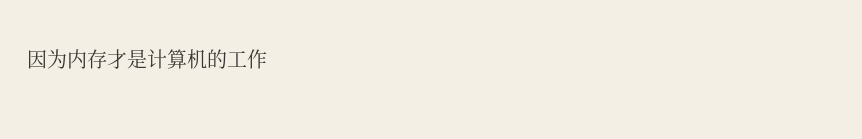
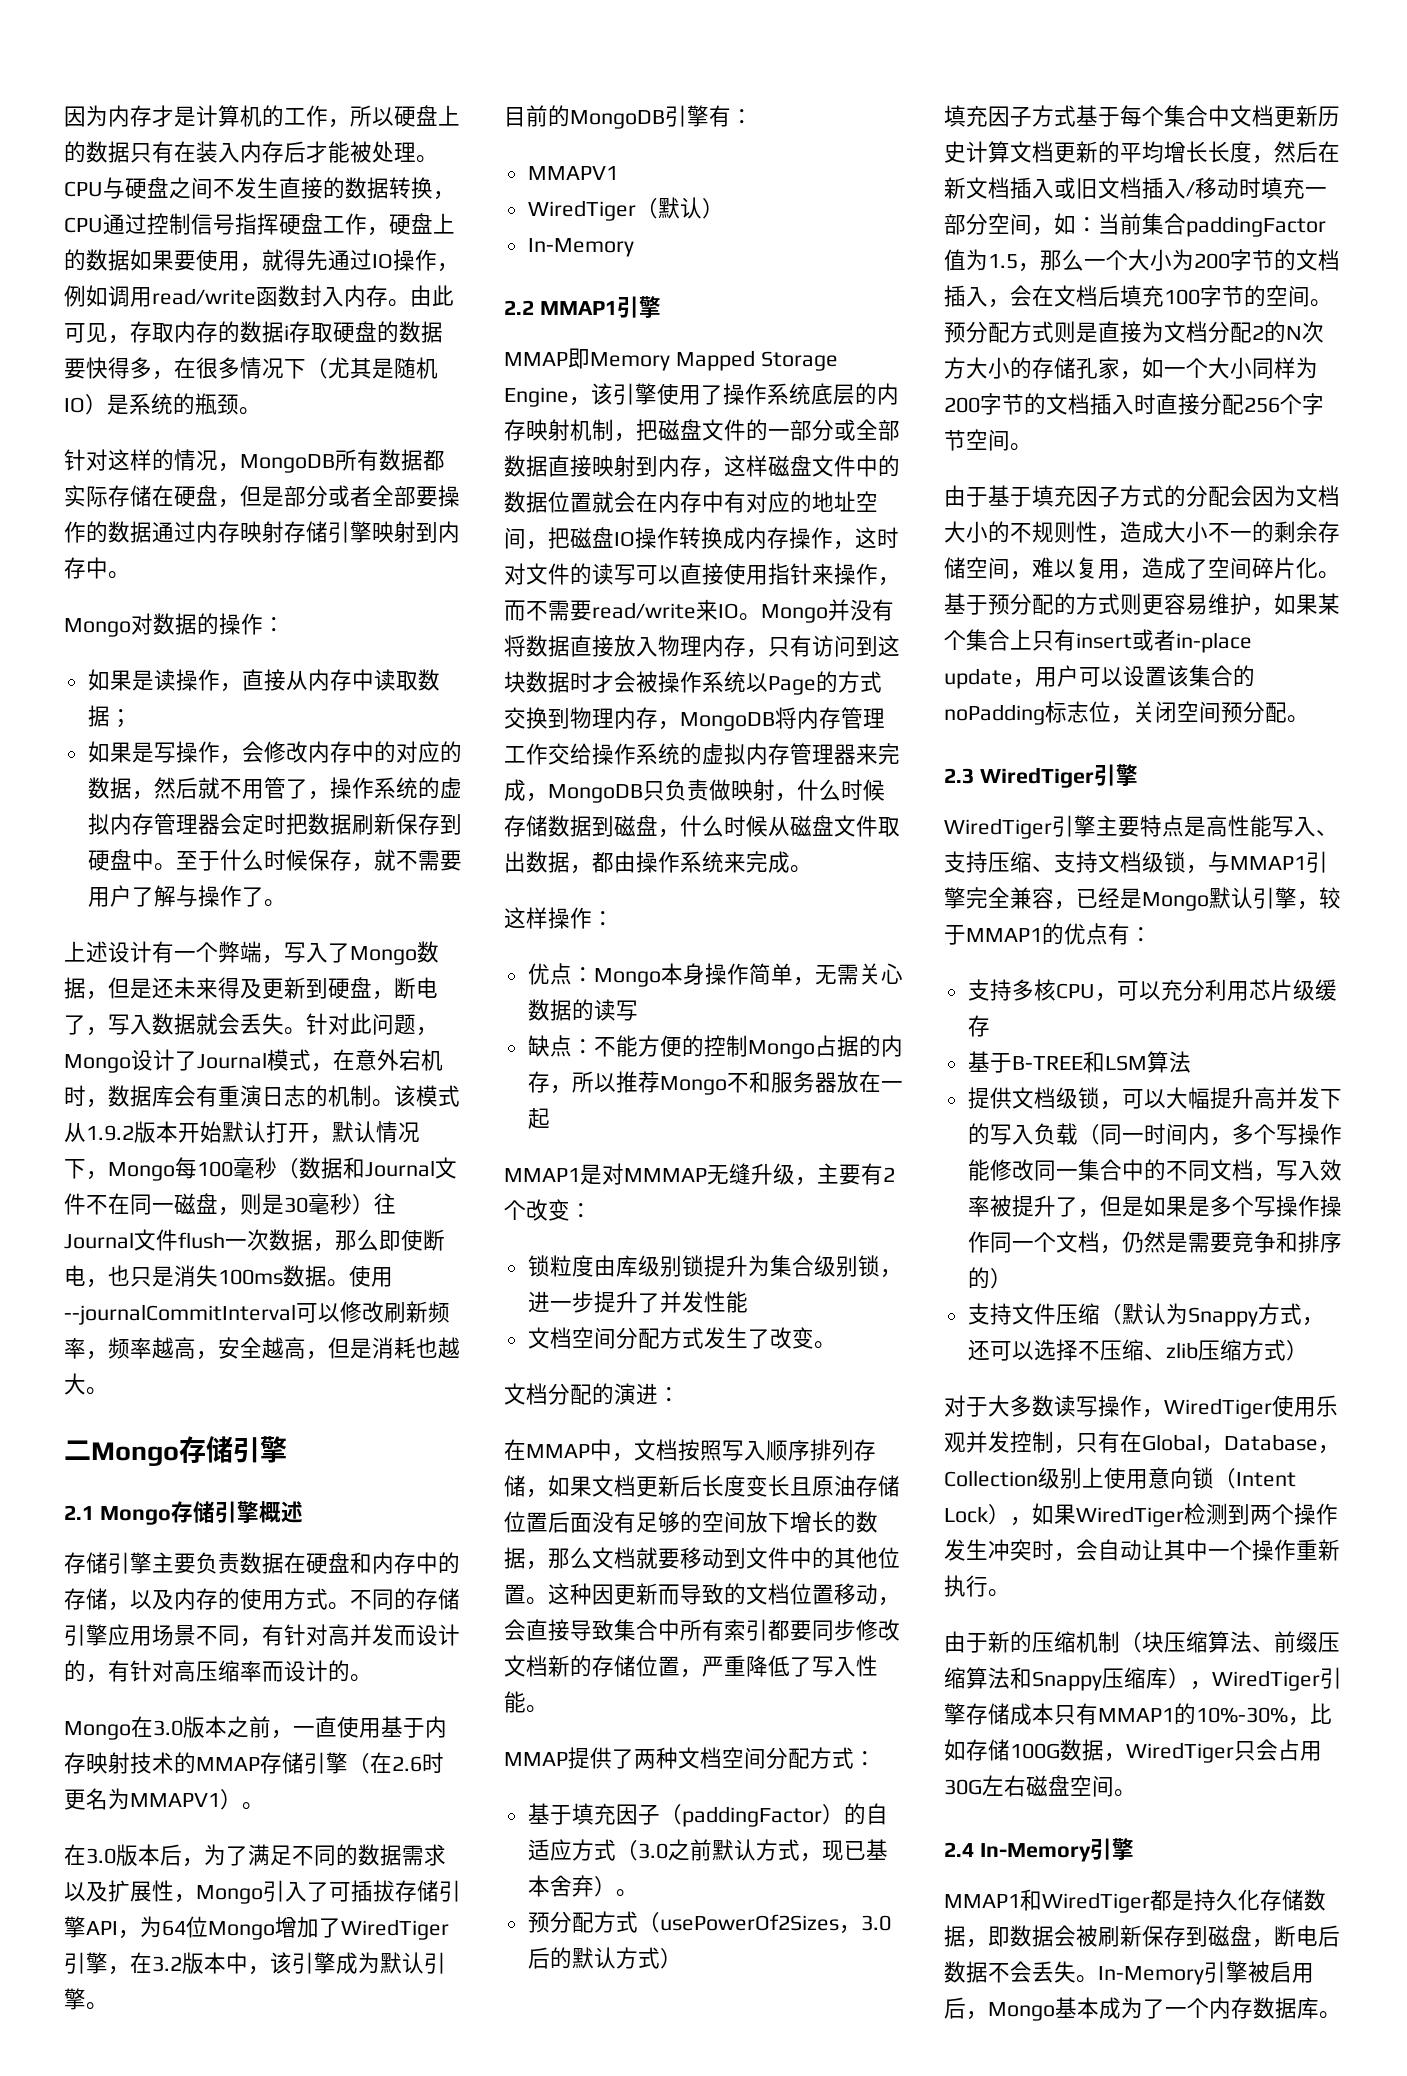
(267, 59) none -> [328,105,460,128] [64,141,438,163] [64,177,455,200] [64,213,455,236] [64,249,459,272] [64,285,454,307] [64,321,443,344] [64,357,438,380] [64,393,261,415] [64,449,445,473] [64,485,460,508] [64,521,460,543] [64,557,130,579] [64,613,285,637] [87,669,440,692] [87,705,132,728] [87,741,462,764] [87,777,462,800] [87,813,462,835] [87,849,462,872] [87,885,286,907] [64,941,439,965] [64,977,438,1000] [64,1013,438,1036] [64,1049,443,1073] [64,1085,460,1108] [64,1121,420,1144] [64,1157,457,1181] [64,1193,396,1216] [64,1229,445,1252] [64,1265,393,1288] [64,1301,450,1325] [64,1337,460,1360] [64,1373,108,1395] [64,1436,287,1466] [64,1501,303,1525] [64,1552,460,1574] [64,1588,460,1611] [64,1624,460,1647] [64,1660,372,1683] [64,1716,447,1740] [64,1752,444,1774] [64,1788,264,1810] [64,1844,446,1867] [64,1880,461,1904] [64,1916,449,1940] [64,1952,446,1975] [64,1988,108,2010] [504,105,753,129] [527,166,618,180] [527,197,724,221] [527,238,634,257] [504,296,661,318] [504,348,838,371] [504,383,899,407] [504,419,900,442] [504,455,900,478] [504,491,878,513] [504,527,899,550] [504,563,900,586] [504,599,894,623] [504,635,900,658] [504,671,882,695] [504,707,885,731] [504,743,900,765] [504,779,885,803] [504,815,900,838] [504,851,812,874] [504,907,614,929] [527,963,903,987] [527,999,638,1021] [527,1035,903,1059] [527,1071,903,1095] [527,1108,550,1129] [504,1163,895,1186] [504,1199,592,1221] [527,1255,902,1278] [527,1291,748,1313] [527,1327,836,1349] [504,1383,680,1405] [504,1439,876,1462] [504,1475,900,1498] [504,1511,878,1533] [504,1547,900,1570] [504,1583,900,1606] [504,1619,900,1641] [504,1655,878,1678] [504,1691,548,1713] [504,1747,876,1769] [527,1803,888,1827] [527,1839,888,1862] [527,1875,638,1897] [527,1911,891,1934] [527,1947,682,1969] [944,105,1340,127] [944,141,1340,164] [944,177,1327,199] [944,213,1326,237] [944,249,1340,272] [944,285,1332,308] [944,321,1324,343] [944,357,1318,380] [944,393,1324,415] [944,429,1032,451] [944,485,1340,507] [944,521,1340,544] [944,557,1340,580] [944,593,1340,616] [944,629,1252,653] [944,665,1255,689] [944,701,1309,725] [944,764,1138,788] [944,815,1338,839] [944,851,1328,874] [944,887,1341,911] [944,923,1152,945] [967,979,1337,1002] [967,1015,990,1037] [967,1051,1191,1073] [967,1087,1342,1110] [967,1123,1342,1146] [967,1159,1342,1182] [967,1195,1342,1218] [967,1231,1342,1254] [967,1267,1012,1289] [967,1303,1324,1327] [967,1339,1308,1361] [944,1395,1338,1419] [944,1431,1340,1454] [944,1467,1296,1489] [944,1503,1338,1527] [944,1539,1340,1562] [944,1575,1010,1597] [944,1631,1340,1653] [944,1667,1342,1691] [944,1703,1332,1726] [944,1739,1322,1763] [944,1775,1136,1797] [944,1838,1134,1862] [944,1889,1326,1913] [944,1925,1340,1948] [944,1961,1314,1985] [944,1997,1341,2021] ，所以硬盘上的数据只有在装入内存后才能被处理。CPU与硬盘之间不发生直接的数据转换，CPU通过控制信号指挥硬盘工作，硬盘上的数据如果要使用，就得先通过IO操作，例如调用read/write函数封入内存。由此可见，存取内存的数据i存取硬盘的数据要快得多，在很多情况下（尤其是随机IO）是系统的瓶颈。 // 针对这样的情况，MongoDB所有数据都实际存储在硬盘，但是部分或者全部要操作的数据通过内存映射存储引擎映射到内存中。 // Mongo对数据的操作： // 如果是读操作，直接从内存中读取数据； // 如果是写操作，会修改内存中的对应的数据，然后就不用管了，操作系统的虚拟内存管理器会定时把数据刷新保存到硬盘中。至于什么时候保存，就不需要用户了解与操作了。 // 上述设计有一个弊端，写入了Mongo数据，但是还未来得及更新到硬盘，断电了，写入数据就会丢失。针对此问题，Mongo设计了Journal模式，在意外宕机时，数据库会有重演日志的机制。该模式从1.9.2版本开始默认打开，默认情况下，Mongo每100毫秒（数据和Journal文件不在同一磁盘，则是30毫秒）往Journal文件flush一次数据，那么即使断电，也只是消失100ms数据。使用--journalCommitInterval可以修改刷新频率，频率越高，安全越高，但是消耗也越大。 // 二Mongo存储引擎 // 2.1 Mongo存储引擎概述 // 存储引擎主要负责数据在硬盘和内存中的存储，以及内存的使用方式。不同的存储引擎应用场景不同，有针对高并发而设计的，有针对高压缩率而设计的。 // Mongo在3.0版本之前，一直使用基于内存映射技术的MMAP存储引擎（在2.6时更名为MMAPV1）。 // 在3.0版本后，为了满足不同的数据需求以及扩展性，Mongo引入了可插拔存储引擎API，为64位Mongo增加了WiredTiger引擎，在3.2版本中，该引擎成为默认引擎。 // 目前的MongoDB引擎有： // MMAPV1 // WiredTiger（默认） // In-Memory // 2.2 MMAP1引擎 // MMAP即Memory Mapped Storage Engine，该引擎使用了操作系统底层的内存映射机制，把磁盘文件的一部分或全部数据直接映射到内存，这样磁盘文件中的数据位置就会在内存中有对应的地址空间，把磁盘IO操作转换成内存操作，这时对文件的读写可以直接使用指针来操作，而不需要read/write来IO。Mongo并没有将数据直接放入物理内存，只有访问到这块数据时才会被操作系统以Page的方式交换到物理内存，MongoDB将内存管理工作交给操作系统的虚拟内存管理器来完成，MongoDB只负责做映射，什么时候存储数据到磁盘，什么时候从磁盘文件取出数据，都由操作系统来完成。 // 这样操作： // 优点：Mongo本身操作简单，无需关心数据的读写 // 缺点：不能方便的控制Mongo占据的内存，所以推荐Mongo不和服务器放在一起 // MMAP1是对MMMAP无缝升级，主要有2个改变： // 锁粒度由库级别锁提升为集合级别锁，进一步提升了并发性能 // 文档空间分配方式发生了改变。 // 文档分配的演进： // 在MMAP中，文档按照写入顺序排列存储，如果文档更新后长度变长且原油存储位置后面没有足够的空间放下增长的数据，那么文档就要移动到文件中的其他位置。这种因更新而导致的文档位置移动，会直接导致集合中所有索引都要同步修改文档新的存储位置，严重降低了写入性能。 // MMAP提供了两种文档空间分配方式： // 基于填充因子（paddingFactor）的自适应方式（3.0之前默认方式，现已基本舍弃）。 // 预分配方式（usePowerOf2Sizes，3.0后的默认方式） // 填充因子方式基于每个集合中文档更新历史计算文档更新的平均增长长度，然后在新文档插入或旧文档插入/移动时填充一部分空间，如：当前集合paddingFactor值为1.5，那么一个大小为200字节的文档插入，会在文档后填充100字节的空间。预分配方式则是直接为文档分配2的N次方大小的存储孔家，如一个大小同样为200字节的文档插入时直接分配256个字节空间。 // 由于基于填充因子方式的分配会因为文档大小的不规则性，造成大小不一的剩余存储空间，难以复用，造成了空间碎片化。基于预分配的方式则更容易维护，如果某个集合上只有insert或者in-place update，用户可以设置该集合的noPadding标志位，关闭空间预分配。 // 2.3 WiredTiger引擎 // WiredTiger引擎主要特点是高性能写入、支持压缩、支持文档级锁，与MMAP1引擎完全兼容，已经是Mongo默认引擎，较于MMAP1的优点有： // 支持多核CPU，可以充分利用芯片级缓存 // 基于B-TREE和LSM算法 // 提供文档级锁，可以大幅提升高并发下的写入负载（同一时间内，多个写操作能修改同一集合中的不同文档，写入效率被提升了，但是如果是多个写操作操作同一个文档，仍然是需要竞争和排序的） // 支持文件压缩（默认为Snappy方式，还可以选择不压缩、zlib压缩方式） // 对于大多数读写操作，WiredTiger使用乐观并发控制，只有在Global，Database，Collection级别上使用意向锁（Intent Lock），如果WiredTiger检测到两个操作发生冲突时，会自动让其中一个操作重新执行。 // 由于新的压缩机制（块压缩算法、前缀压缩算法和Snappy压缩库），WiredTiger引擎存储成本只有MMAP1的10%-30%，比如存储100G数据，WiredTiger只会占用30G左右磁盘空间。 // 2.4 In-Memory引擎 // MMAP1和WiredTiger都是持久化存储数据，即数据会被刷新保存到磁盘，断电后数据不会丢失。In-Memory引擎被启用后，Mongo基本成为了一个内存数据库。

